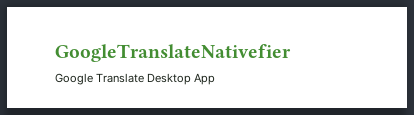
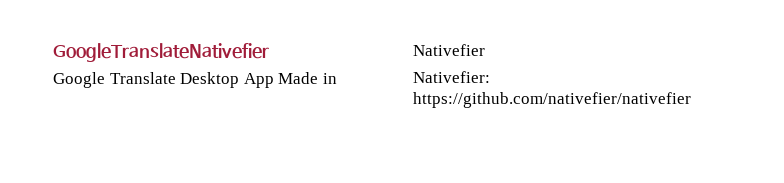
(216, 79) none -> [278,72,337,84] [413,44,485,56] [413,71,490,83] [413,92,691,108] Made in Nativefier // Nativefier: https://github.com/nativefier/nativefier

